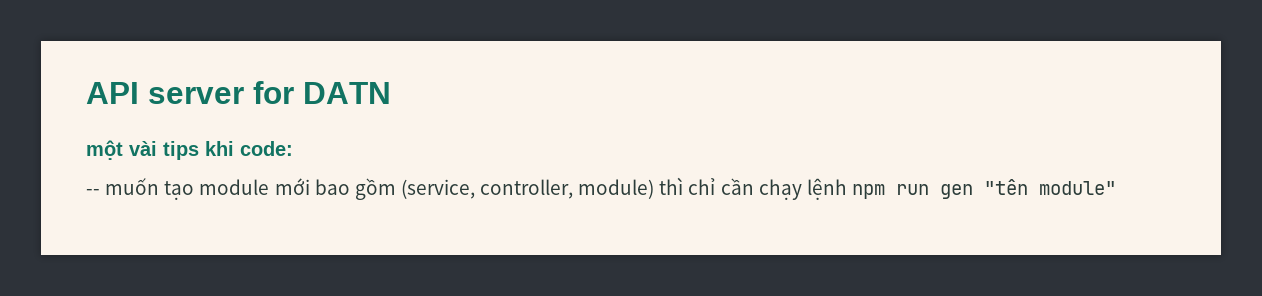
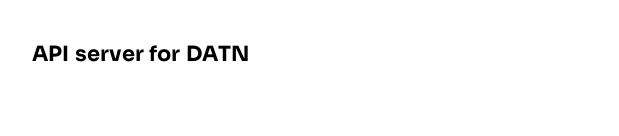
[86,140,293,160] [86,177,1116,200] // một vài tips khi code: // -- muốn tạo module mới bao gồm (service, controller, module) thì chỉ cần chạy lệnh npm run gen "tên module" -> (250, 53) none

